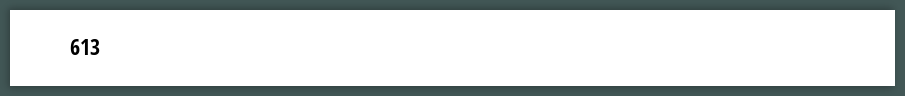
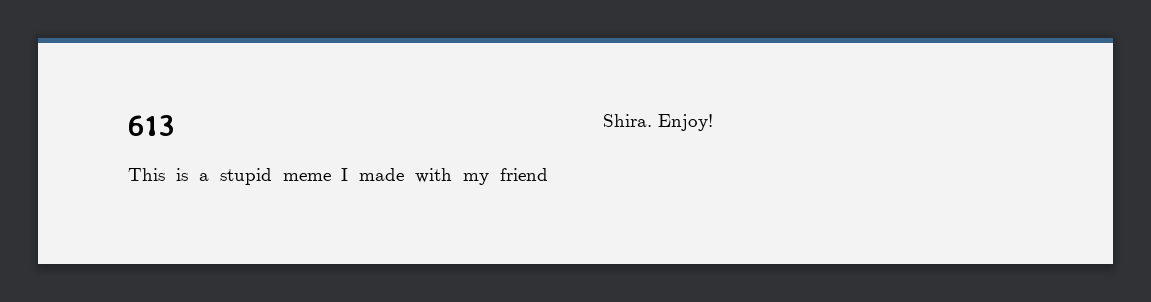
(100, 47) none -> [128,168,548,185] [603,114,713,131] // This is a stupid meme I made with my friend Shira. Enjoy!

